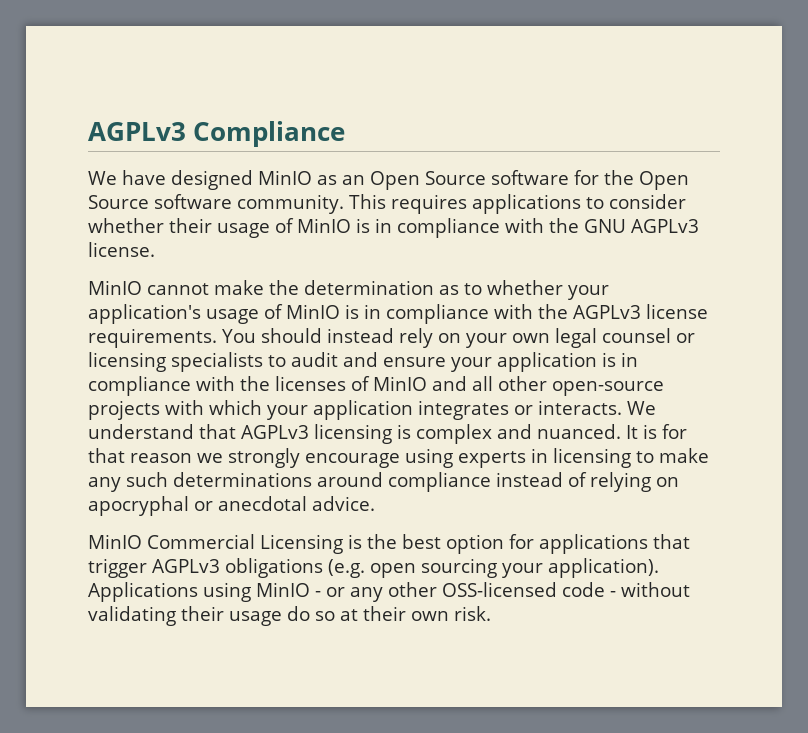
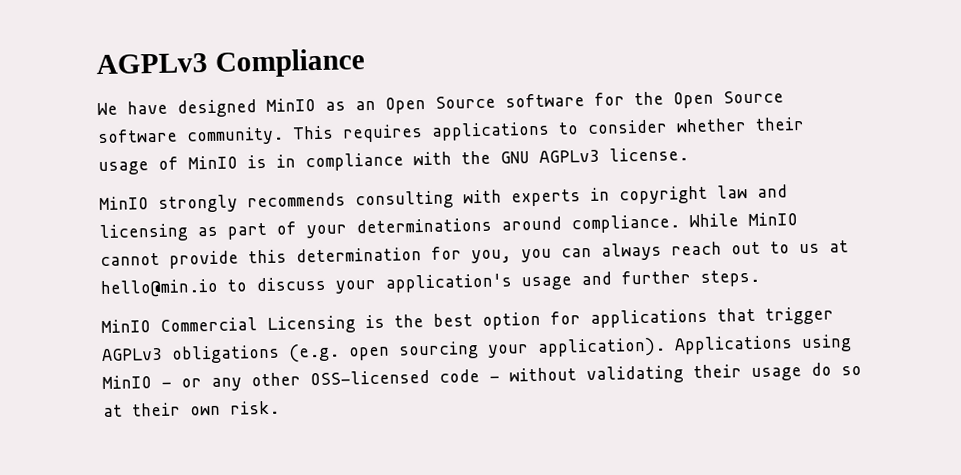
[147,280,609,300] [88,304,708,324] [88,328,695,348] [88,352,638,372] [88,376,664,396] [88,400,656,420] [88,424,687,444] [88,448,709,468] [88,472,679,492] [88,496,375,516] cannot make the determination as to whether your application's usage of MinIO is in compliance with the AGPLv3 license requirements. You should instead rely on your own legal counsel or licensing specialists to audit and ensure your application is in compliance with the licenses of MinIO and all other open-source projects with which your application integrates or interacts. We understand that AGPLv3 licensing is complex and nuanced. It is for that reason we strongly encourage using experts in licensing to make any such determinations around compliance instead of relying on apocryphal or anecdotal advice. -> [158,184,788,213] [99,212,798,243] [100,240,849,269] [100,269,760,299] strongly recommends consulting with experts in copyright law and licensing as part of your determinations around compliance. While MinIO cannot provide this determination for you, you can always reach out to us at hello@min.io to discuss your application's usage and further steps.

